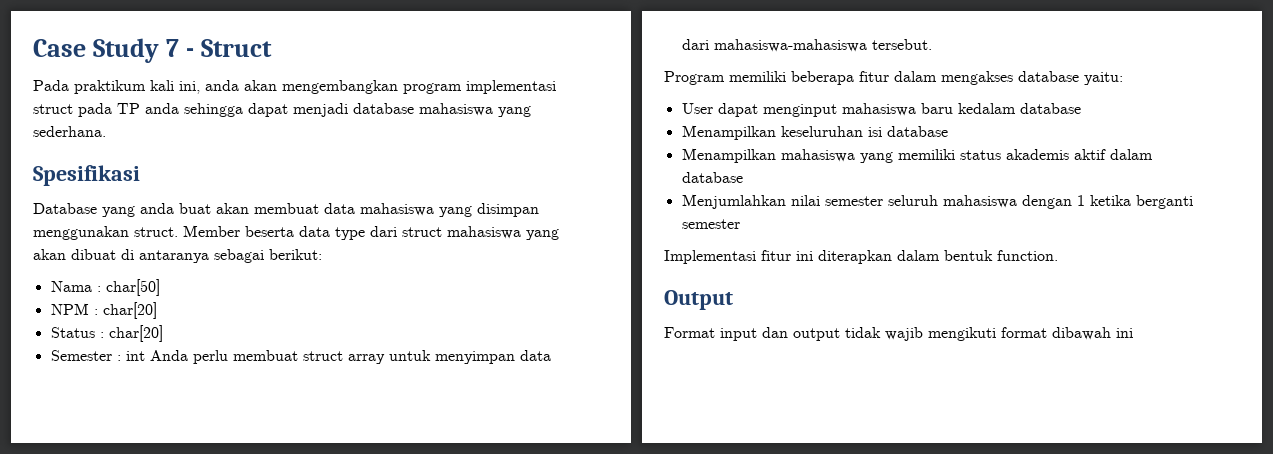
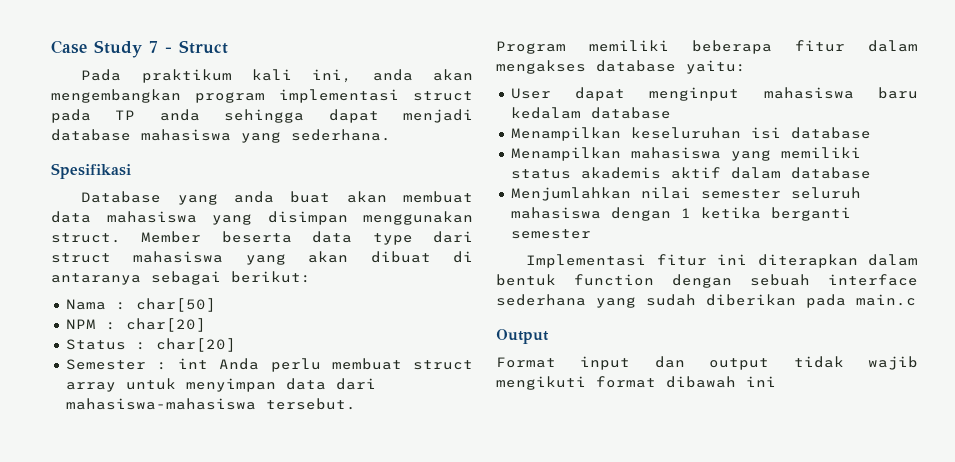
[997,250,1058,261] function. -> [574,274,918,288] [496,294,916,308] function dengan sebuah interface sederhana yang sudah diberikan pada main.c

